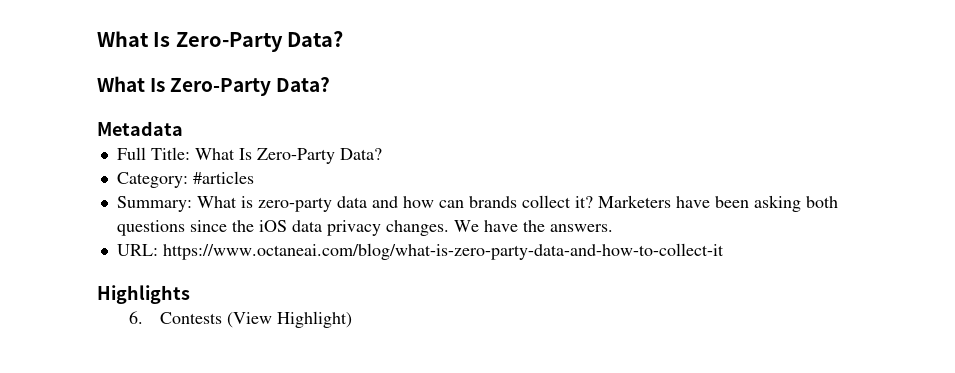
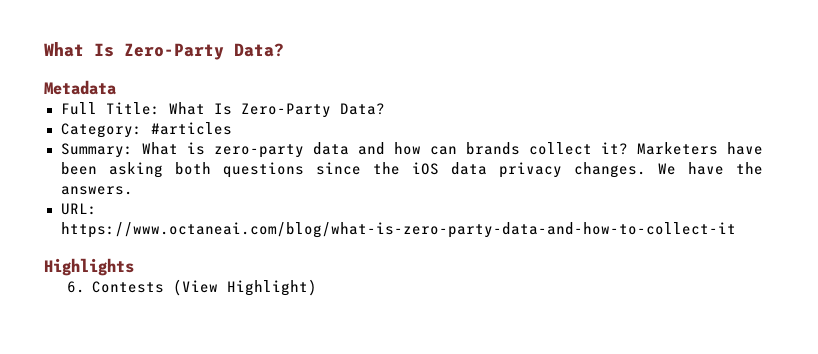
[97,31,344,52] [97,76,331,96] What Is Zero-Party Data? // What Is Zero-Party Data? -> [44,42,284,60] What Is Zero-Party Data?

